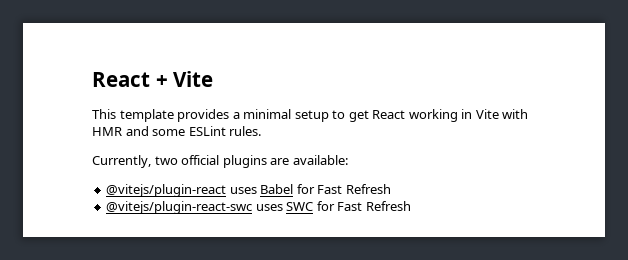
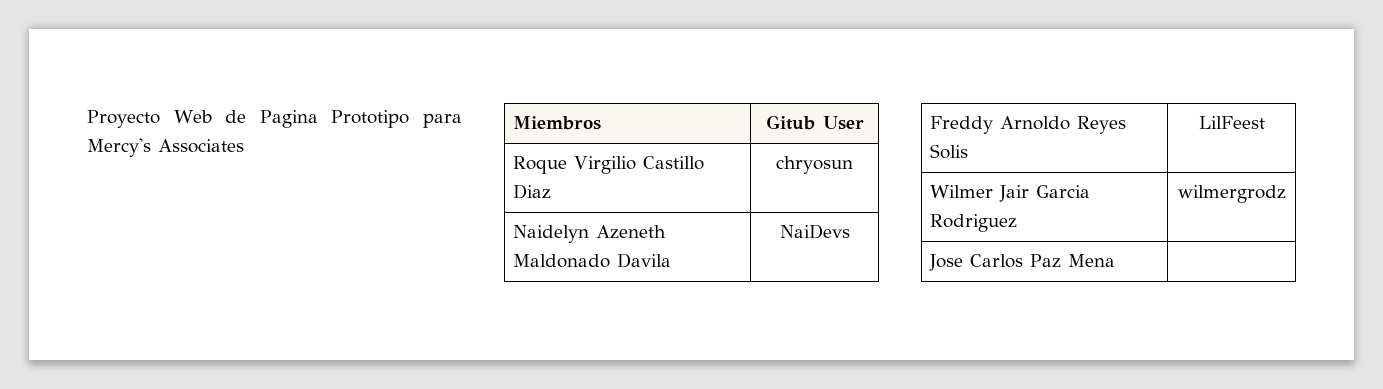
[92,71,214,87] [92,109,529,122] [92,126,262,136] [92,155,348,168] [106,184,391,197] [106,201,411,214] React + Vite // This template provides a minimal setup to get React working in Vite with HMR and some ESLint rules. // Currently, two official plugins are available: // @vitejs/plugin-react uses Babel for Fast Refresh // @vitejs/plugin-react-swc uses SWC for Fast Refresh -> [87,110,462,128] [87,138,244,157] [513,116,602,130] [765,115,864,130] [513,156,705,174] [513,184,552,199] [776,156,853,174] [513,225,667,243] [513,253,672,268] [779,224,850,239] [930,116,1127,134] [930,144,969,159] [1198,116,1265,129] [930,185,1091,202] [930,214,1018,232] [1177,185,1286,203] [929,254,1116,271] Proyecto Web de Pagina Prototipo para Mercy's Associates // Miembros | Gitub User // Roque Virgilio Castillo Diaz | chryosun // Naidelyn Azeneth Maldonado Davila | NaiDevs // Freddy Arnoldo Reyes Solis | LilFeest // Wilmer Jair Garcia Rodriguez | wilmergrodz // Jose Carlos Paz Mena |

